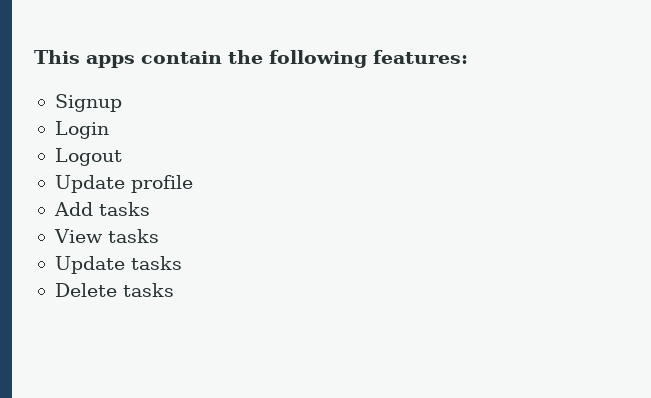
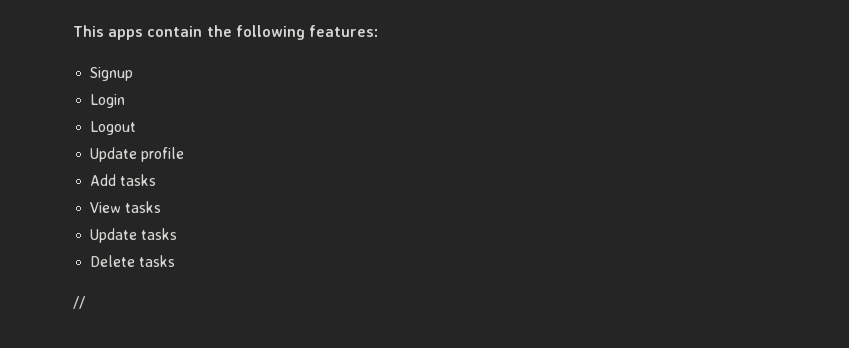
(174, 290) none -> [73,296,85,309] // //

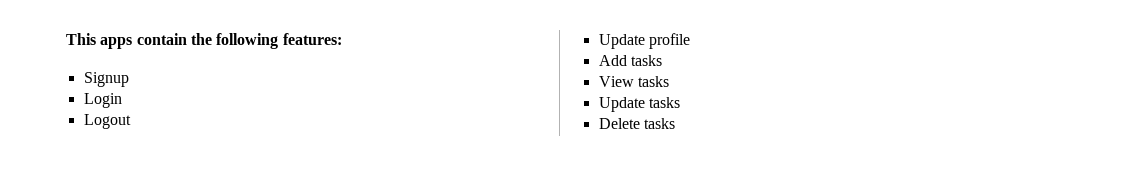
[73,296,85,309] // // -> (675, 123) none

